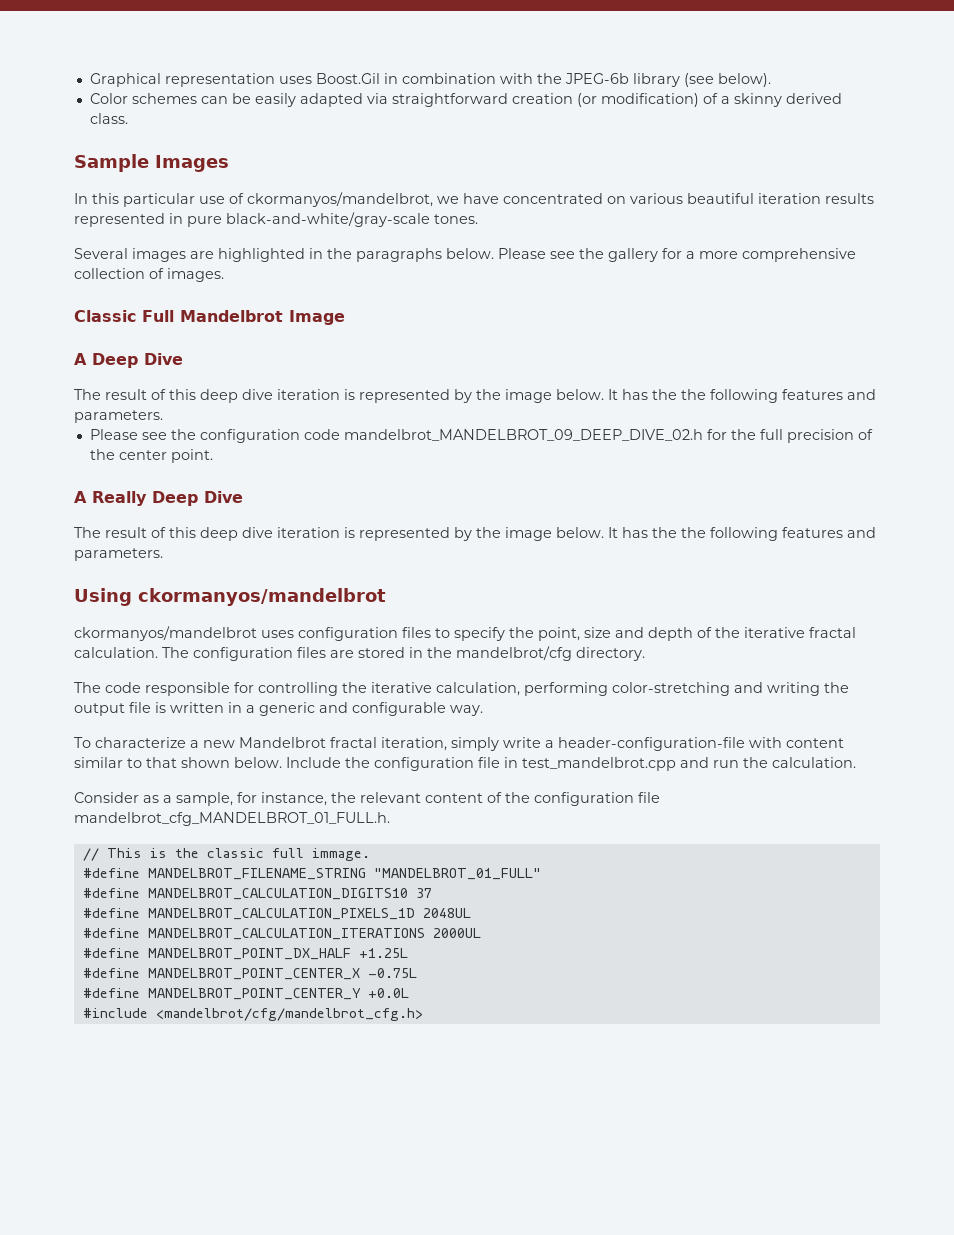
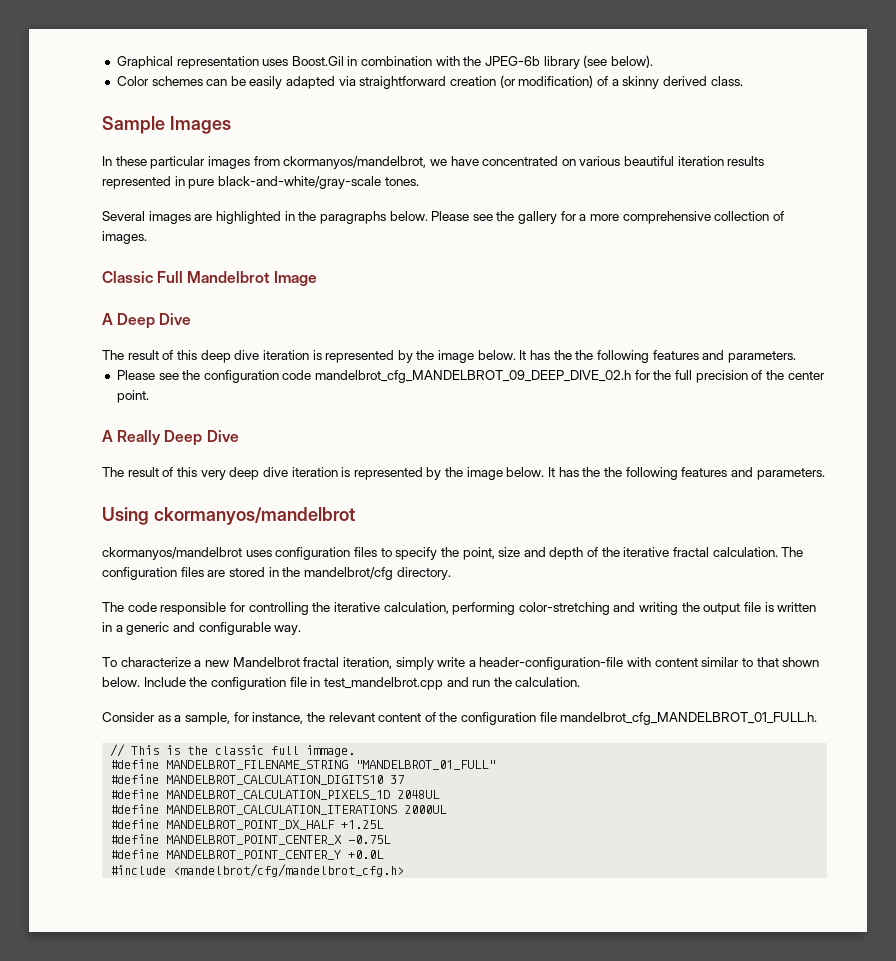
[92,193,244,207] this particular use of -> [115,156,280,169] these particular images from
[343,429,703,441] mandelbrot_MANDELBROT_09_DEEP_DIVE_02.h -> [315,370,632,383] mandelbrot_cfg_MANDELBROT_09_DEEP_DIVE_02.h
(196, 532) none -> [200,470,226,480] very

